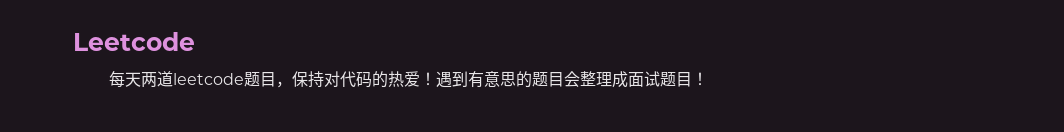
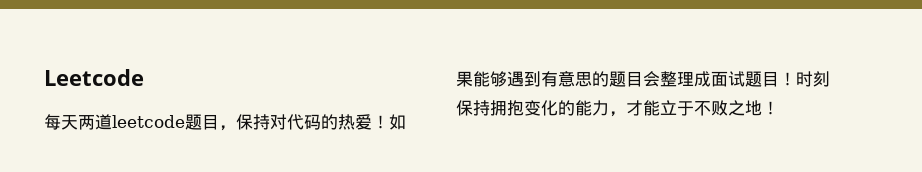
(436, 79) none -> [389,114,406,130] [456,71,507,87] 如果能够
(708, 79) none -> [796,71,830,87] [456,100,779,117] 时刻保持拥抱变化的能力，才能立于不败之地！

